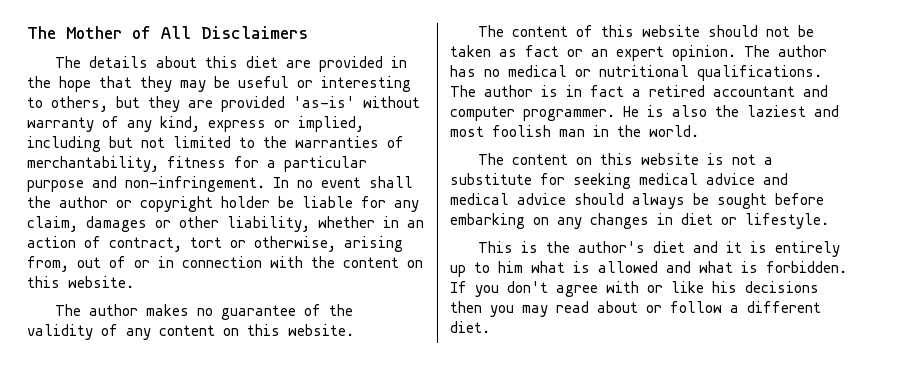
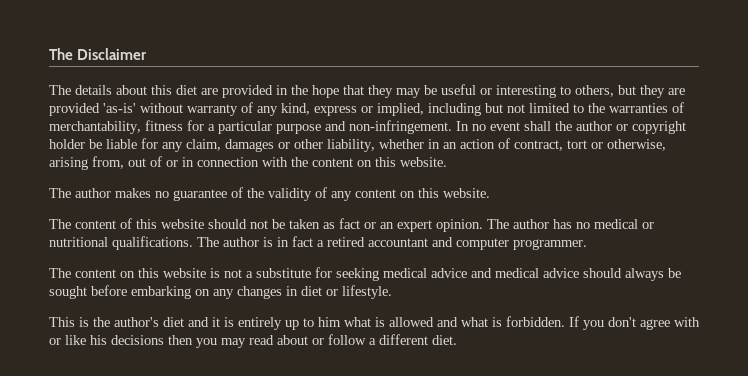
[27,26,308,39] The Mother of All Disclaimers -> [49,48,148,60] The Disclaimer
[623,105,839,117] [450,125,699,137] He is also the laziest and most foolish man in the world. -> (587, 244) none

